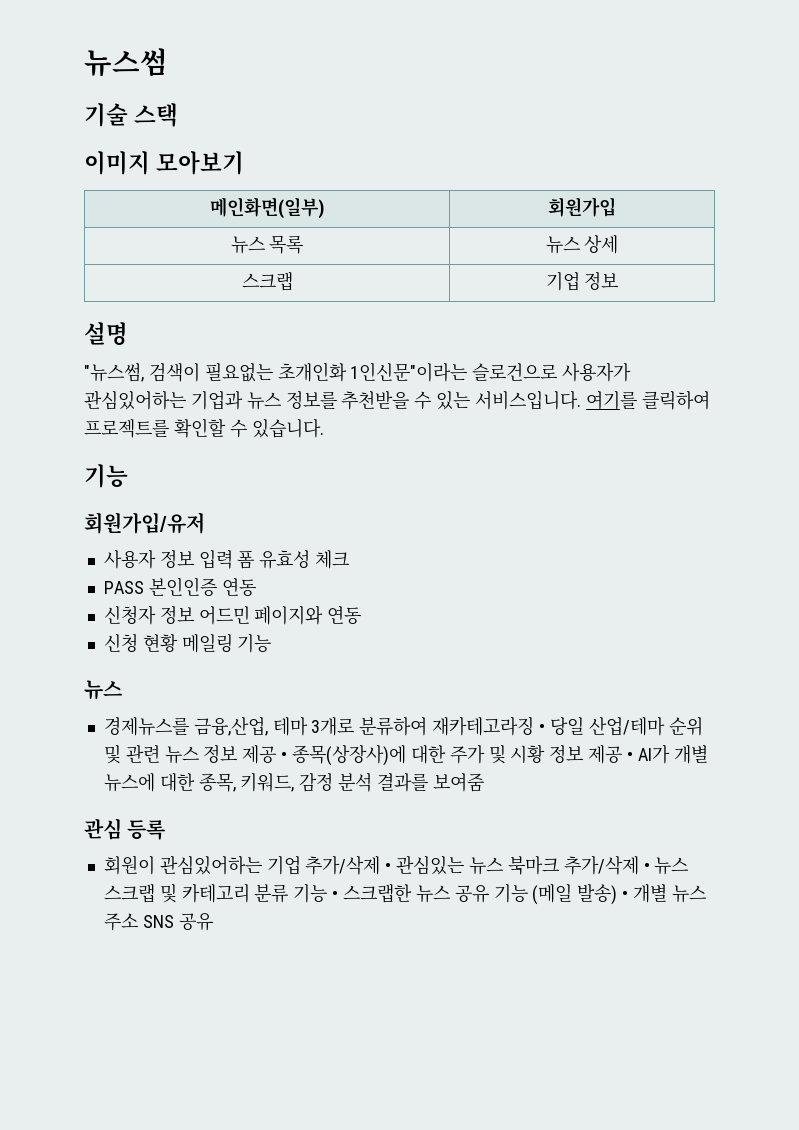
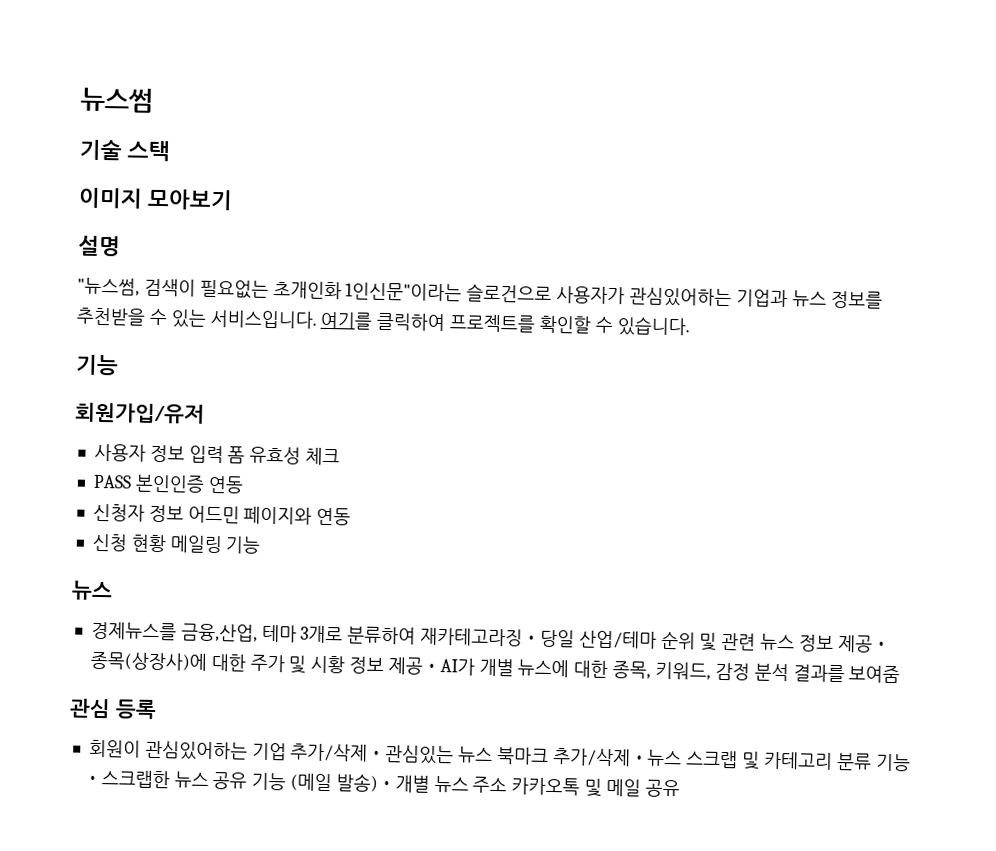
[210,197,324,219] [548,197,616,217] [230,235,304,254] [545,235,619,254] [241,271,293,291] [545,272,619,291] // 메인화면(일부) | 회원가입 // 뉴스 목록 | 뉴스 상세 // 스크랩 | 기업 정보 -> (233, 199) none
[142,915,174,928] SNS -> [511,777,641,797] 카카오톡 및 메일

